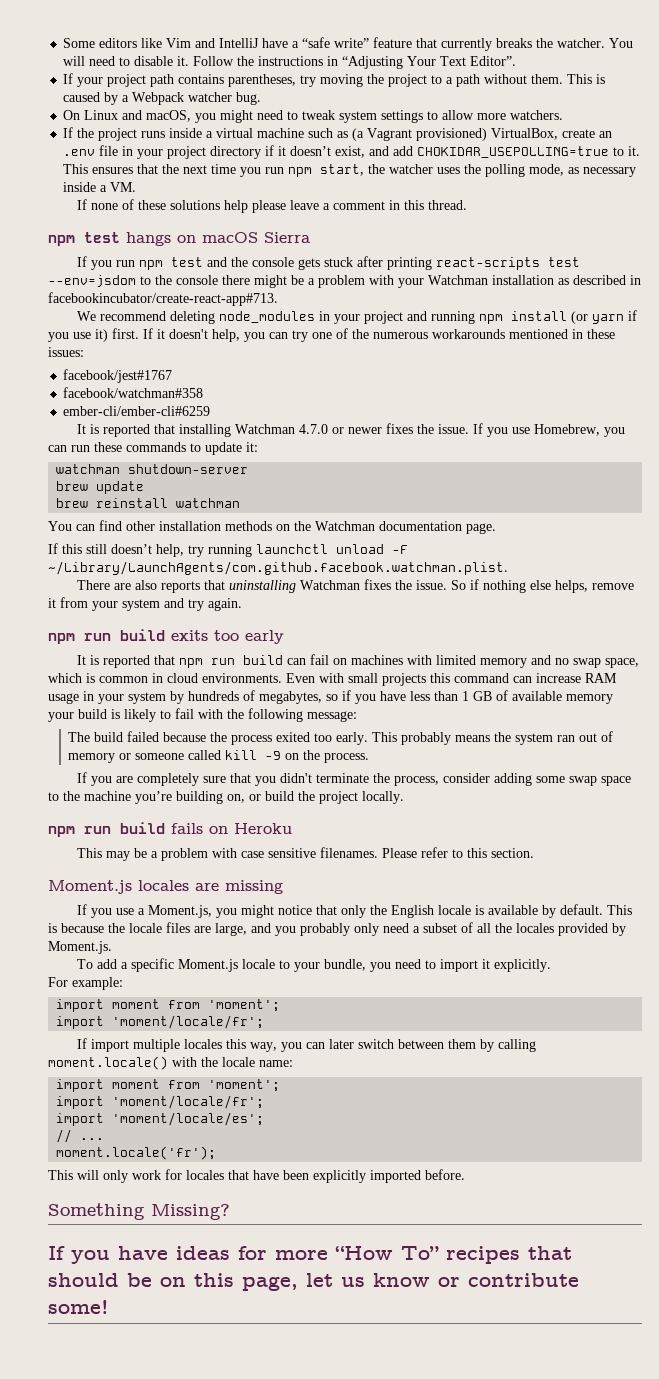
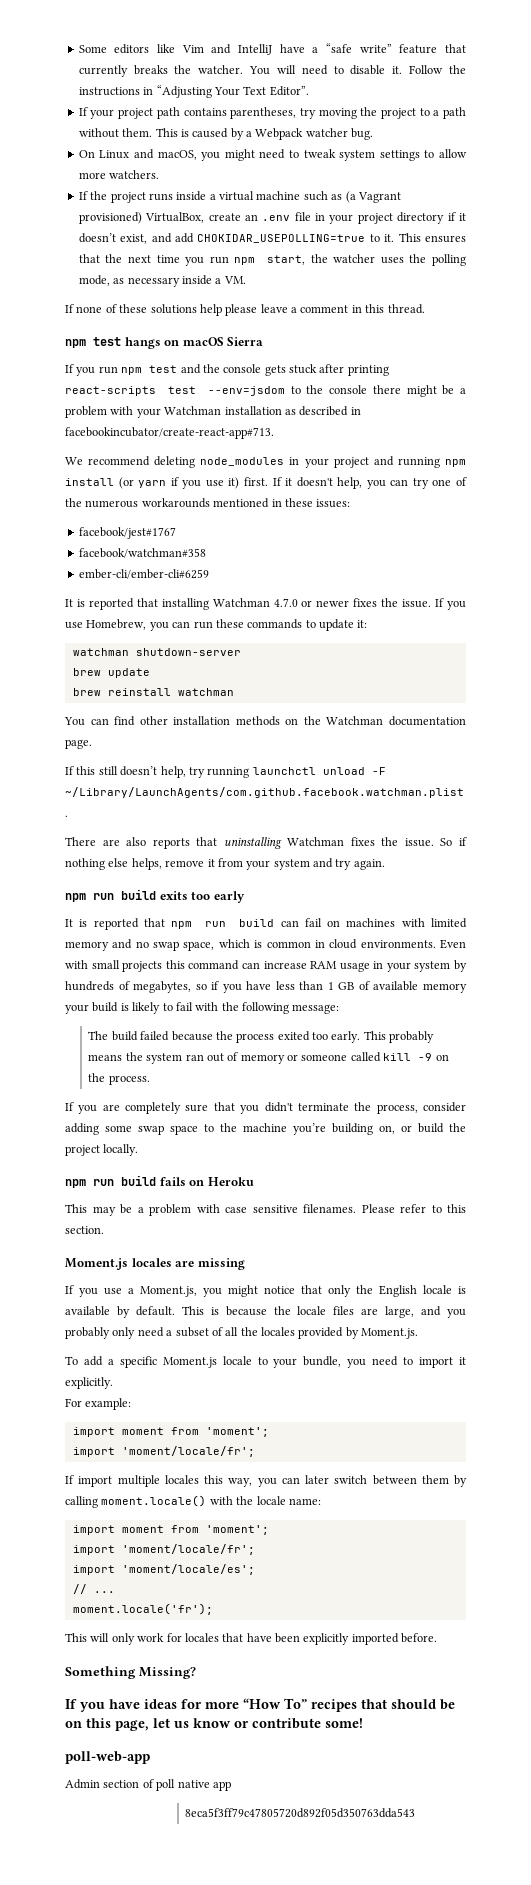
(109, 1307) none -> [65,1751,150,1764] [65,1779,231,1791] [185,1808,416,1818] // poll-web-app // Admin section of poll native app // 8eca5f3ff79c47805720d892f05d350763dda543

